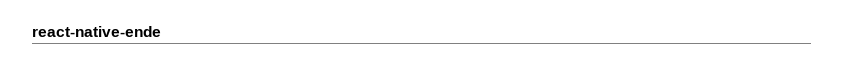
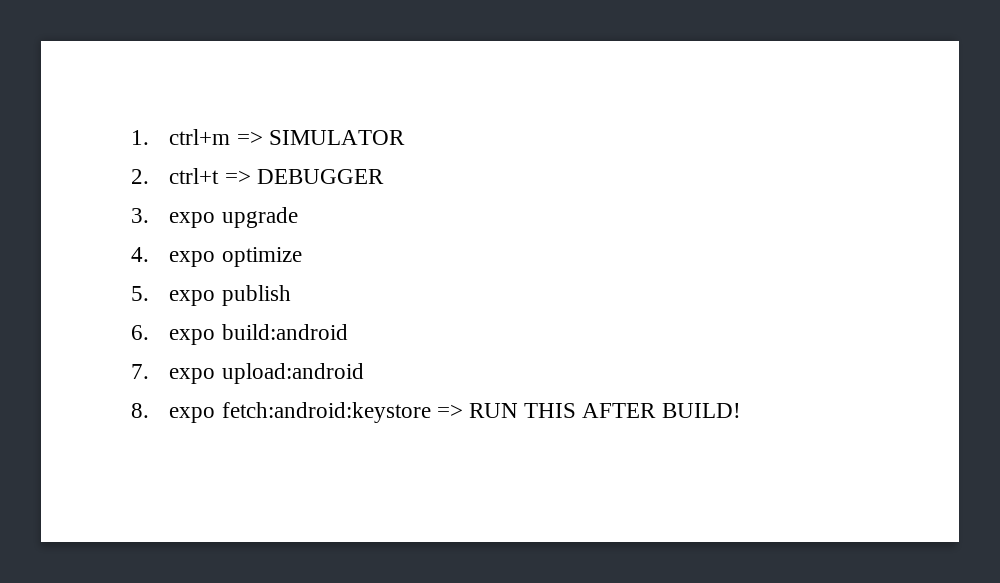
[32,26,161,37] react-native-ende -> [131,129,405,145] [131,168,384,184] [131,207,298,228] [131,247,302,267] [131,285,291,306] [131,324,348,345] [131,363,364,384] [131,402,741,423] 1. ctrl+m => SIMULATOR // 2. ctrl+t => DEBUGGER // 3. expo upgrade // 4. expo optimize // 5. expo publish // 6. expo build:android // 7. expo upload:android // 8. expo fetch:android:keystore => RUN THIS AFTER BUILD!

